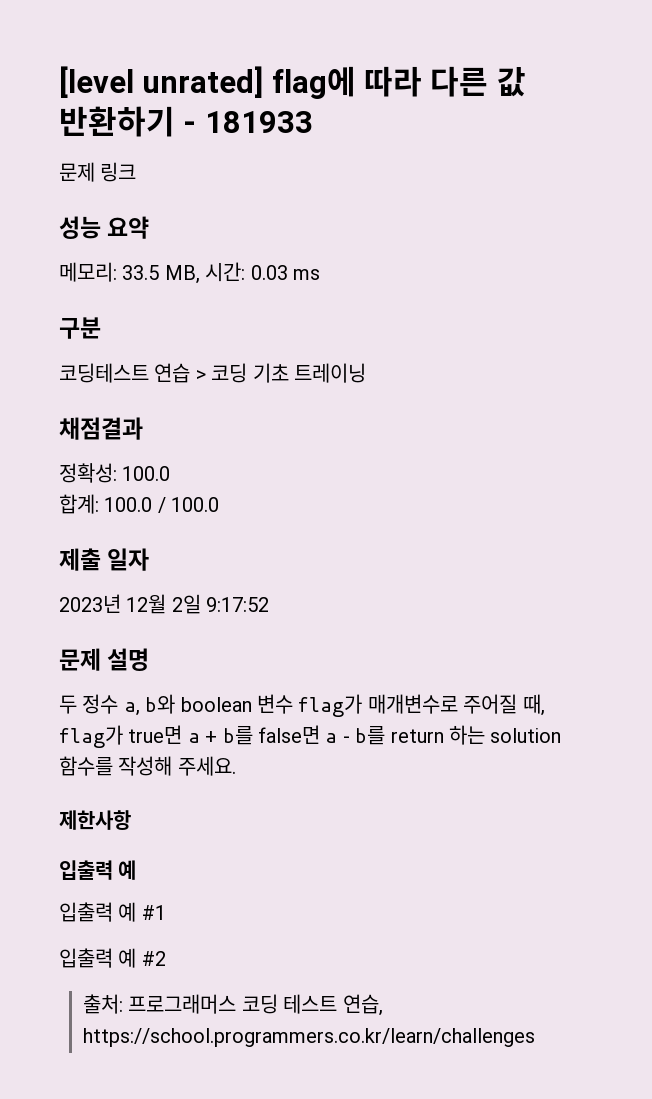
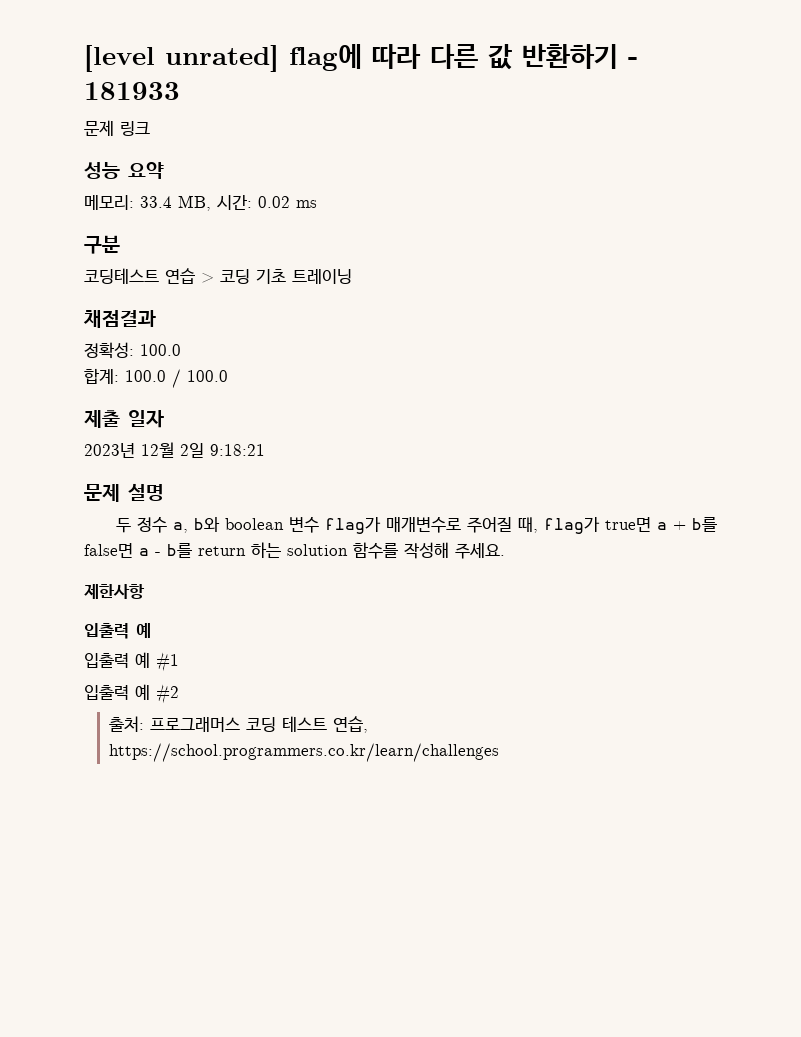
[122,265,160,280] 33.5 -> [140,196,172,208] 33.4
[250,265,288,280] 0.03 -> [258,196,290,208] 0.02
[206,597,270,612] 9:17:52 -> [210,444,265,456] 9:18:21

